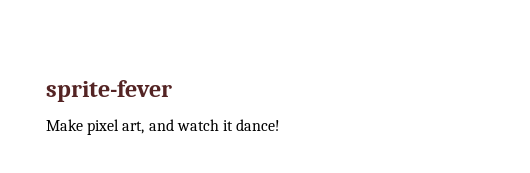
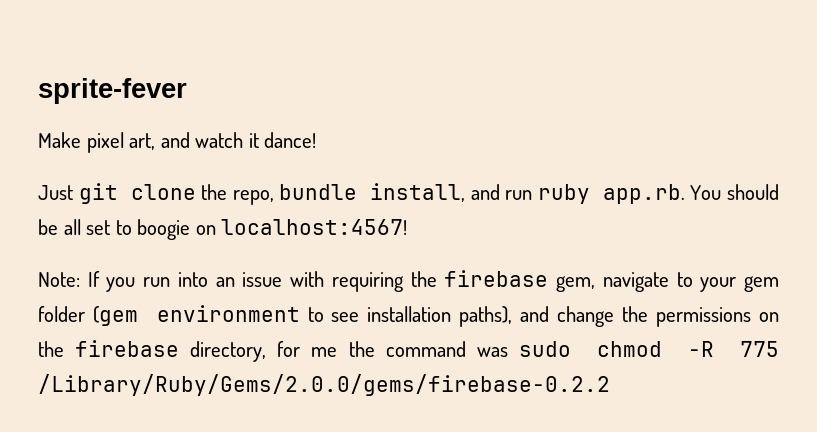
(281, 125) none -> [38,183,779,205] [38,219,408,240] [38,270,780,292] [38,305,779,327] [38,340,779,362] [38,374,610,396] // Just git clone the repo, bundle install, and run ruby app.rb. You should be all set to boogie on localhost:4567! // Note: If you run into an issue with requiring the firebase gem, navigate to your gem folder (gem environment to see installation paths), and change the permissions on the firebase directory, for me the command was sudo chmod -R 775 /Library/Ruby/Gems/2.0.0/gems/firebase-0.2.2

